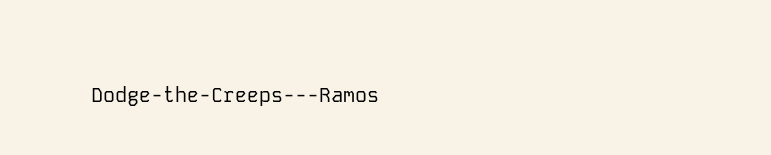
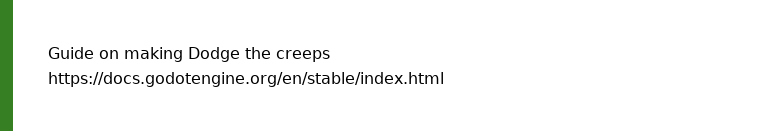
[91,86,379,106] Dodge-the-Creeps---Ramos -> [48,47,330,62] [48,72,444,87] Guide on making Dodge the creeps https://docs.godotengine.org/en/stable/index.html

